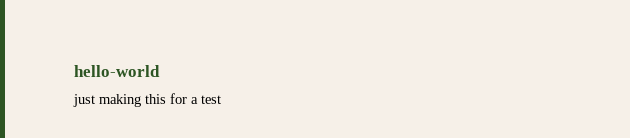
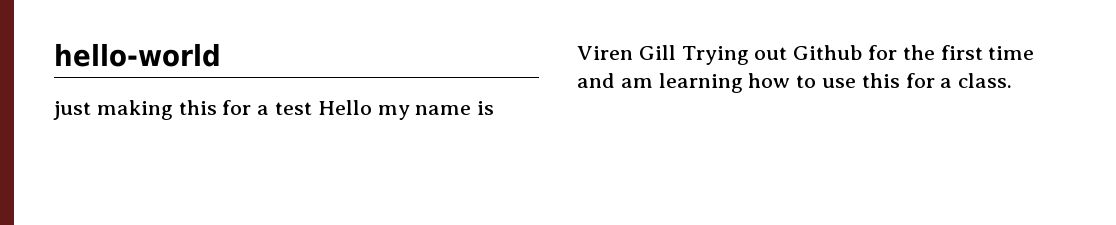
(221, 99) none -> [317,100,495,120] [577,45,1035,65] [577,73,1013,93] Hello my name is Viren Gill Trying out Github for the first time and am learning how to use this for a class.

